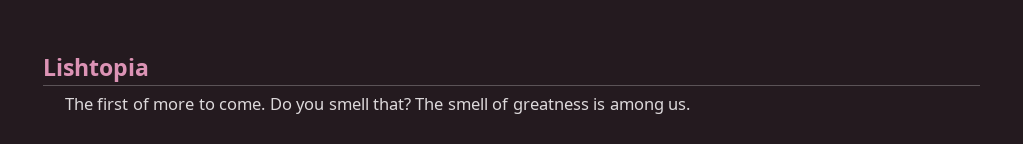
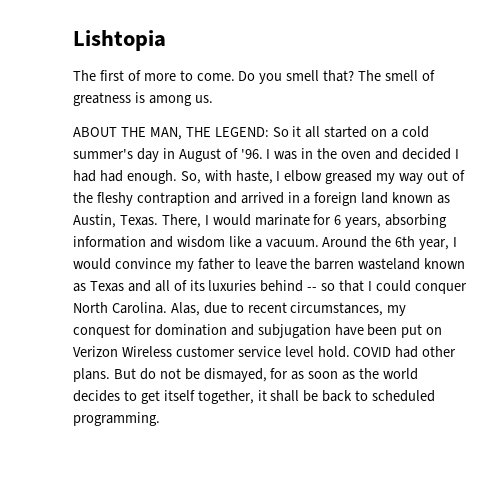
(691, 105) none -> [73,126,430,140] [73,148,459,162] [73,170,465,184] [73,192,451,206] [73,214,448,228] [73,236,458,250] [73,258,466,272] [73,280,467,294] [73,302,407,316] [73,324,443,338] [73,346,457,358] [73,368,419,382] [73,390,436,404] [73,412,160,426] // ABOUT THE MAN, THE LEGEND: So it all started on a cold summer's day in August of '96. I was in the oven and decided I had had enough. So, with haste, I elbow greased my way out of the fleshy contraption and arrived in a foreign land known as Austin, Texas. There, I would marinate for 6 years, absorbing information and wisdom like a vacuum. Around the 6th year, I would convince my father to leave the barren wasteland known as Texas and all of its luxuries behind -- so that I could conquer North Carolina. Alas, due to recent circumstances, my conquest for domination and subjugation have been put on Verizon Wireless customer service level hold. COVID had other plans. But do not be dismayed, for as soon as the world decides to get itself together, it shall be back to scheduled programming.

